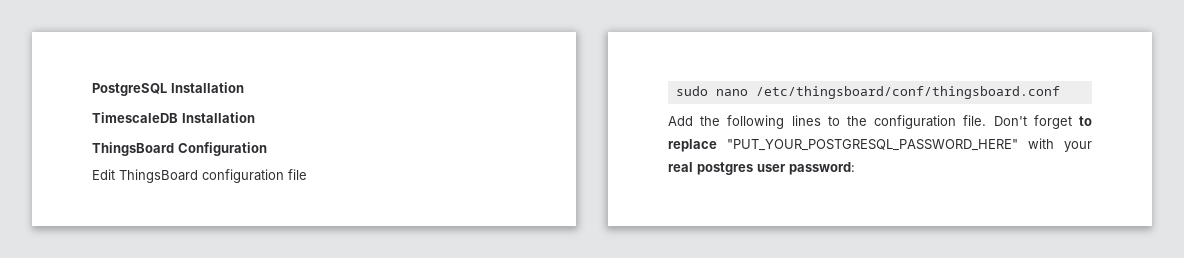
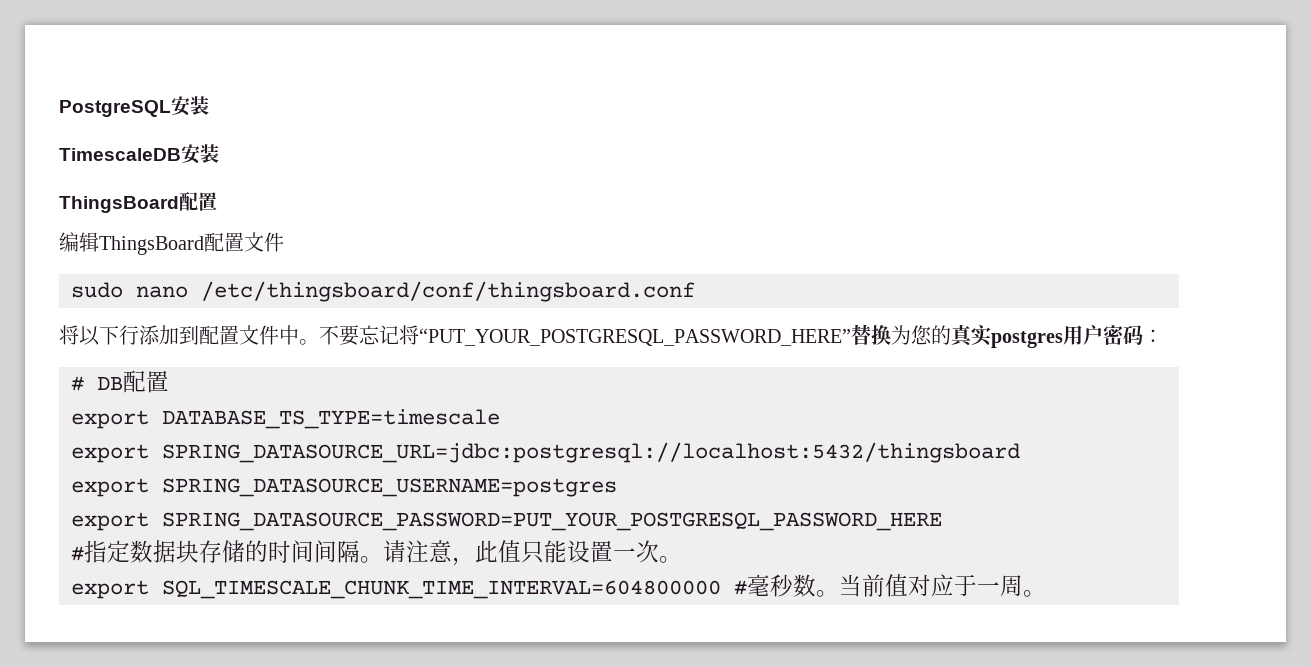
[170,82,244,93] Installation -> [171,96,209,116] 安装
[181,112,255,123] [92,142,267,156] [92,169,307,183] [675,86,1060,99] [668,115,1092,129] [668,138,1092,152] [668,162,855,175] Installation // ThingsBoard Configuration // Edit ThingsBoard configuration file // sudo nano /etc/thingsboard/conf/thingsboard.conf // Add the following lines to the configuration file. Don't forget to replace "PUT_YOUR_POSTGRESQL_PASSWORD_HERE" with your real postgres user password: -> [181,144,219,164] [59,192,217,213] [59,232,284,255] [71,281,695,302] [59,324,1163,348] [71,370,169,393] [71,409,500,429] [71,442,1020,463] [71,478,617,497] [71,512,942,531] [71,540,682,566] [71,574,1046,599] 安装 // ThingsBoard配置 // 编辑ThingsBoard配置文件 // sudo nano /etc/thingsboard/conf/thingsboard.conf // 将以下行添加到配置文件中。不要忘记将“PUT_YOUR_POSTGRESQL_PASSWORD_HERE”替换为您的真实postgres用户密码： // # DB配置 // export DATABASE_TS_TYPE=timescale // export SPRING_DATASOURCE_URL=jdbc:postgresql://localhost:5432/thingsboard // export SPRING_DATASOURCE_USERNAME=postgres // export SPRING_DATASOURCE_PASSWORD=PUT_YOUR_POSTGRESQL_PASSWORD_HERE // #指定数据块存储的时间间隔。请注意，此值只能设置一次。 // export SQL_TIMESCALE_CHUNK_TIME_INTERVAL=604800000 #毫秒数。当前值对应于一周。

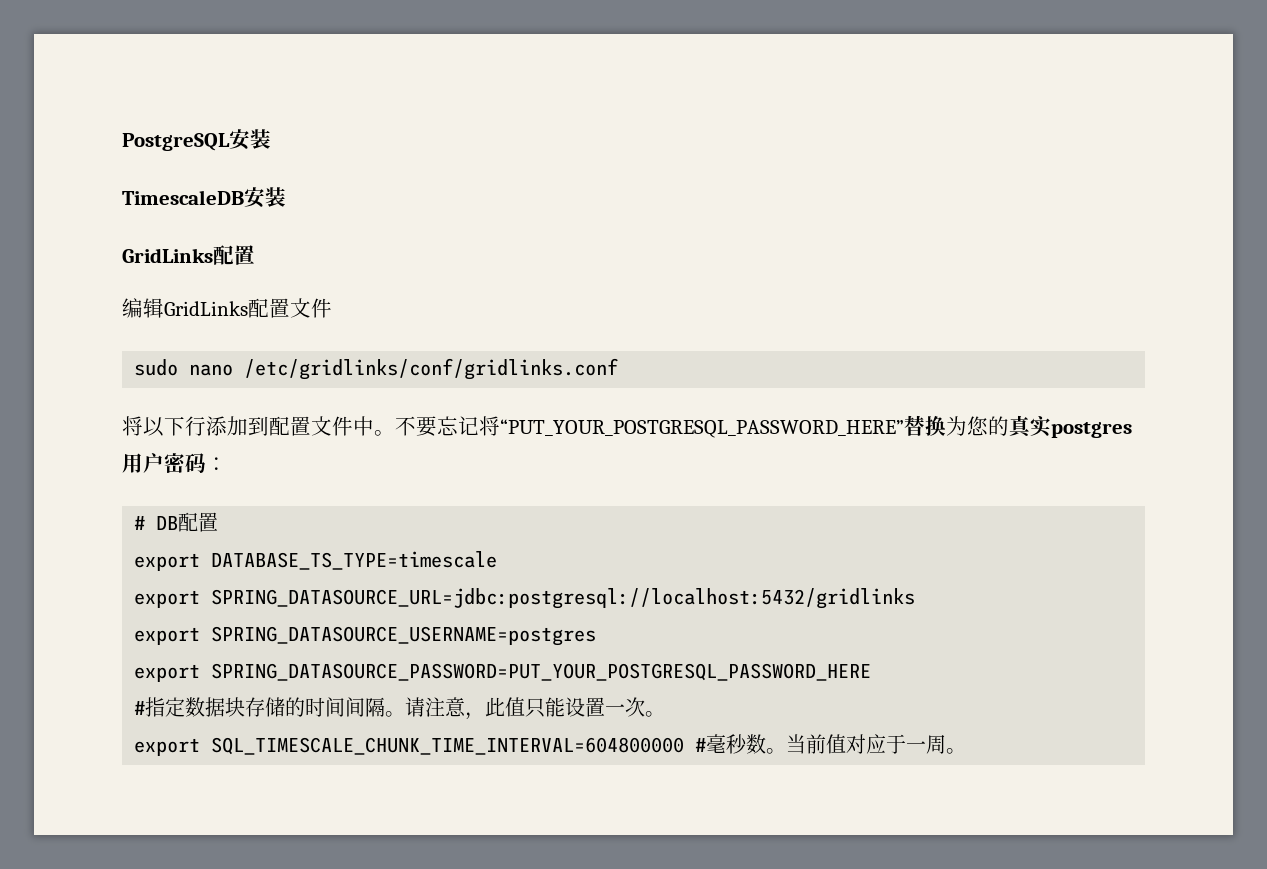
[59,196,179,213] ThingsBoard -> [122,248,213,263] GridLinks
[99,236,204,255] ThingsBoard -> [164,301,248,316] GridLinks
[201,281,695,302] /etc/thingsboard/conf/thingsboard.conf -> [244,358,619,380] /etc/gridlinks/conf/gridlinks.conf
[162,442,1020,463] SPRING_DATASOURCE_URL=jdbc:postgresql://localhost:5432/thingsboard -> [211,588,916,609] SPRING_DATASOURCE_URL=jdbc:postgresql://localhost:5432/gridlinks

